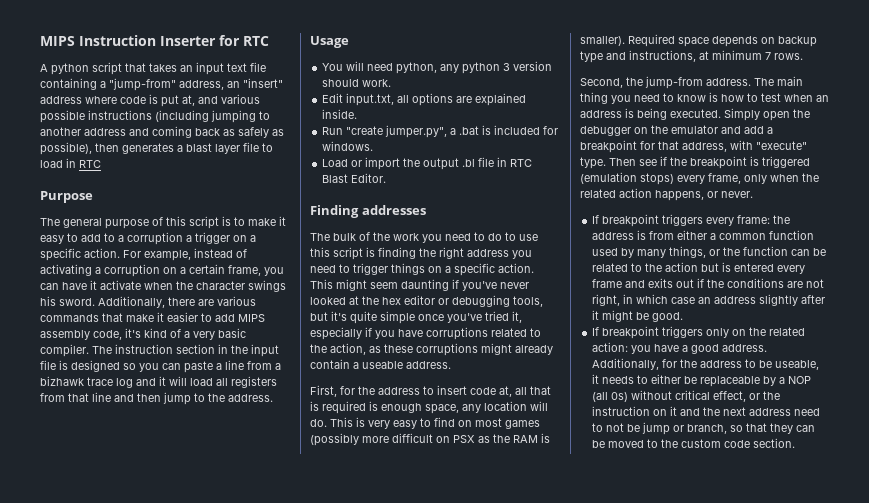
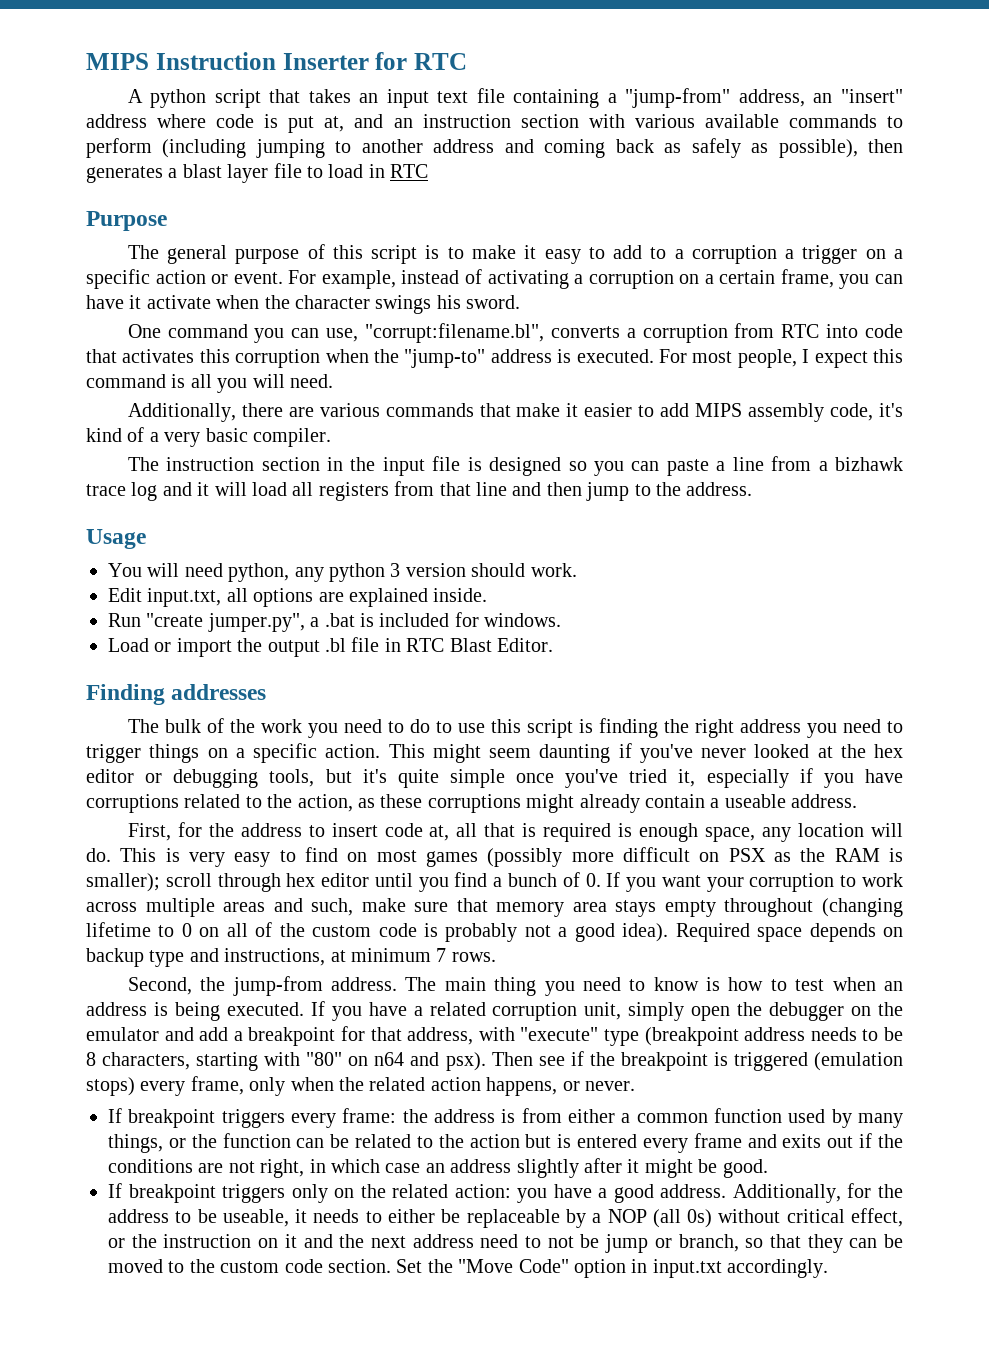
[221,94,260,104] [40,110,152,123] various possible instructions -> [393,114,903,128] [86,138,152,158] an instruction section with various available commands to perform
[84,248,120,258] action. -> [155,270,283,284] action or event.
(95, 302) none -> [127,323,903,343] [86,349,903,368] [86,374,333,393] // One command you can use, "corrupt:filename.bl", converts a corruption from RTC into code that activates this corruption when the "jump-to" address is executed. For most people, I expect this command is all you will need. //
(89, 350) none -> (331, 437) //
[580,36,625,46] smaller). -> [86,872,904,892] [86,898,904,917] [86,922,669,942] smaller); scroll through hex editor until you find a bunch of 0. If you want your corruption to work across multiple areas and such, make sure that memory area stays empty throughout (changing lifetime to 0 on all of the custom code is probably not a good idea).
[724,108,760,121] Simply -> [310,1001,685,1021] If you have a related corruption unit, simply
[580,157,606,169] type. -> [604,1027,904,1046] [86,1052,486,1071] type (breakpoint address needs to be 8 characters, starting with "80" on n64 and psx).
(796, 443) none -> [396,1259,829,1278] Set the "Move Code" option in input.txt accordingly.

